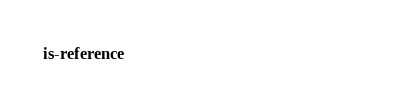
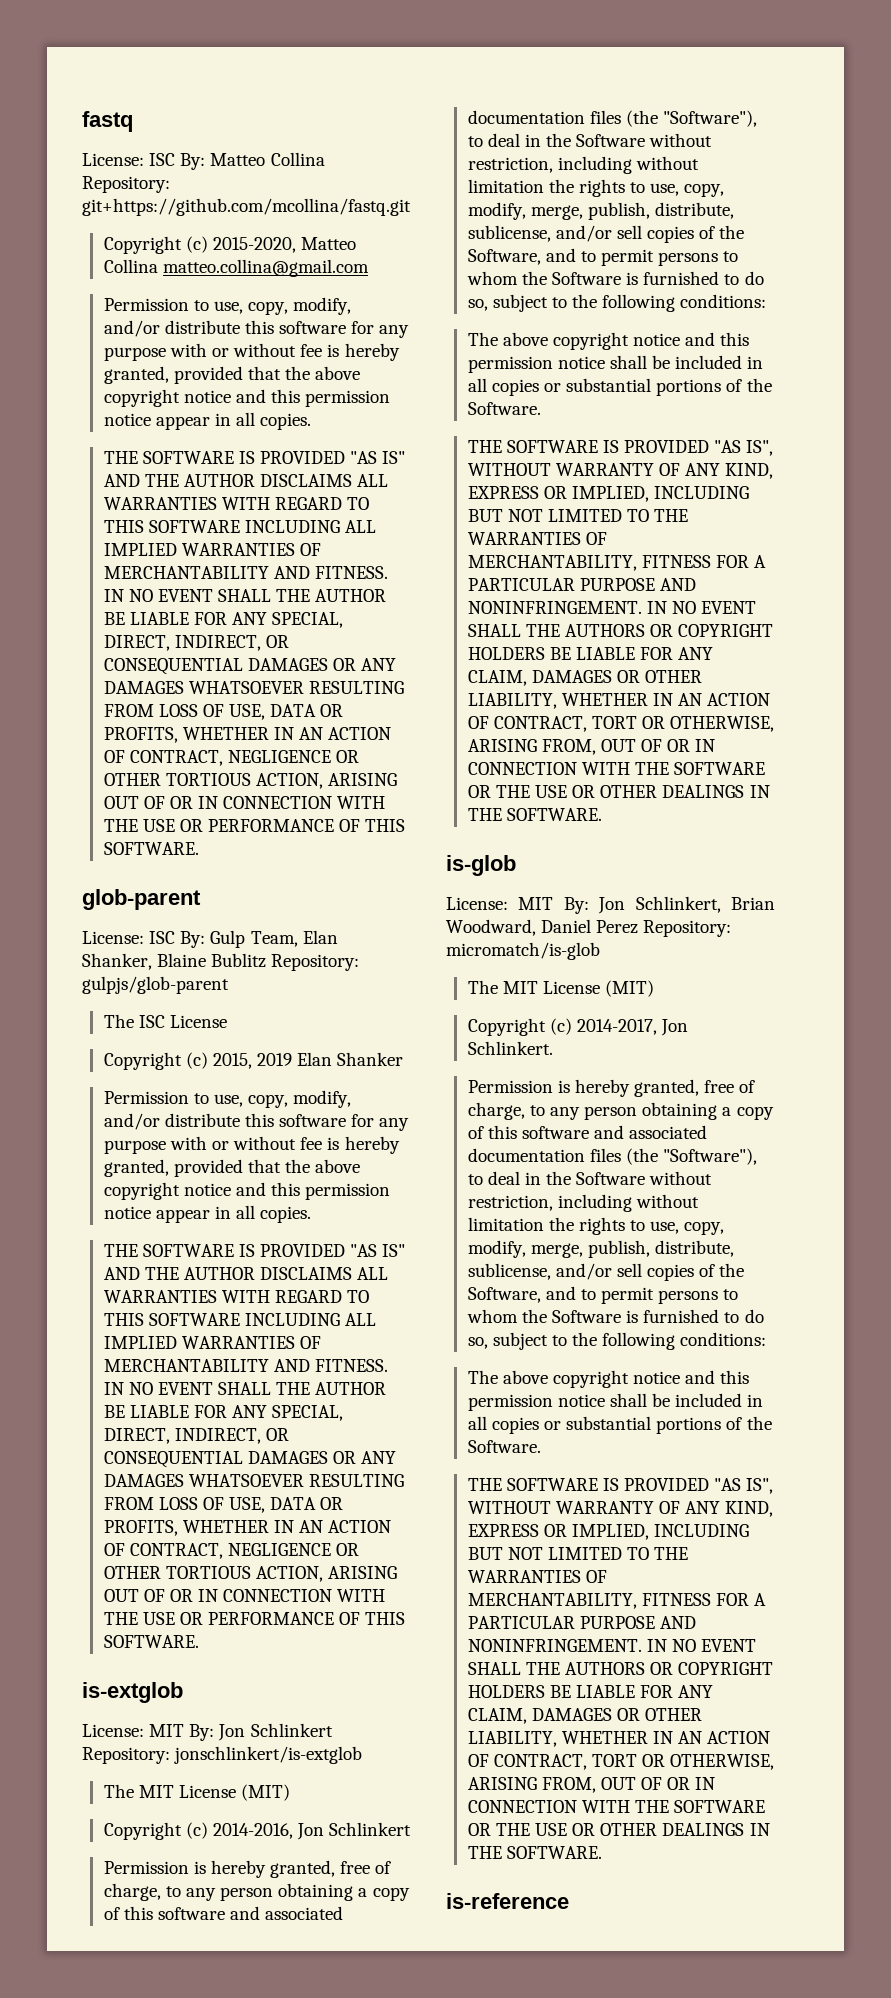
(43, 53) none -> [82,111,133,132] [82,152,325,170] [82,176,170,193] [82,198,411,216] [103,236,357,254] [103,259,369,277] [103,297,352,315] [103,320,410,338] [103,343,400,361] [103,366,361,384] [103,389,391,407] [103,412,312,430] [103,451,406,464] [103,474,389,487] [103,497,370,510] [103,520,377,533] [103,543,322,556] [103,566,389,579] [103,589,387,602] [103,612,344,628] [103,635,290,651] [103,658,397,675] [103,681,405,694] [103,704,344,720] [103,727,392,743] [103,750,360,766] [103,773,398,789] [103,796,386,809] [103,819,406,832] [103,842,199,855] [82,889,201,910] [82,930,338,948] [82,953,360,971] [82,976,229,994] [103,1014,228,1028] [103,1052,404,1070] [103,1090,352,1108] [103,1113,410,1131] [103,1136,400,1154] [103,1159,361,1177] [103,1182,391,1200] [103,1205,312,1223] [103,1244,406,1257] [103,1267,389,1280] [103,1290,370,1303] [103,1313,377,1326] [103,1336,322,1349] [103,1359,389,1372] [103,1382,387,1395] [103,1405,344,1421] [103,1428,290,1444] [103,1451,397,1468] [103,1474,405,1487] [103,1497,344,1513] [103,1520,392,1536] [103,1543,360,1559] [103,1566,398,1582] [103,1589,386,1602] [103,1612,406,1625] [103,1635,199,1648] [82,1682,183,1703] [82,1723,333,1741] [82,1746,363,1764] [103,1784,291,1801] [103,1822,412,1840] [103,1860,392,1878] [103,1883,410,1901] [103,1906,344,1920] [467,110,758,127] [467,133,713,147] [467,156,700,174] [467,179,725,197] [467,202,735,220] [467,225,745,243] [467,248,739,266] [466,271,764,285] [467,294,767,312] [467,332,750,350] [467,355,764,373] [467,378,772,396] [467,402,541,415] [467,440,774,456] [467,463,774,479] [467,486,750,502] [467,509,689,522] [467,532,607,545] [467,555,767,571] [467,578,697,591] [467,601,757,614] [467,624,774,637] [467,647,714,660] [467,670,703,686] [467,693,771,709] [467,716,775,732] [467,739,716,755] [467,762,766,775] [467,785,770,798] [467,808,602,821] [446,855,516,876] [446,896,775,914] [446,919,732,937] [446,942,600,960] [467,980,655,997] [467,1018,689,1036] [467,1041,553,1055] [467,1079,756,1097] [467,1102,774,1120] [467,1125,708,1139] [467,1148,758,1165] [467,1171,713,1185] [467,1194,700,1212] [467,1217,725,1235] [467,1240,735,1258] [467,1263,745,1281] [467,1286,739,1304] [466,1309,764,1323] [467,1332,767,1350] [467,1370,750,1388] [467,1393,764,1411] [467,1416,772,1434] [467,1440,541,1453] [467,1478,774,1494] [467,1501,774,1517] [467,1524,750,1540] [467,1547,689,1560] [467,1570,607,1583] [467,1593,767,1609] [467,1616,697,1629] [467,1639,757,1652] [467,1662,774,1675] [467,1685,714,1698] [467,1708,703,1724] [467,1731,771,1747] [467,1754,775,1770] [467,1777,716,1793] [467,1800,766,1813] [467,1823,770,1836] [467,1846,602,1859] fastq // License: ISC By: Matteo Collina Repository: git+https://github.com/mcollina/fastq.git // Copyright (c) 2015-2020, Matteo Collina matteo.collina@gmail.com // Permission to use, copy, modify, and/or distribute this software for any purpose with or without fee is hereby granted, provided that the above copyright notice and this permission notice appear in all copies. // THE SOFTWARE IS PROVIDED "AS IS" AND THE AUTHOR DISCLAIMS ALL WARRANTIES WITH REGARD TO THIS SOFTWARE INCLUDING ALL IMPLIED WARRANTIES OF MERCHANTABILITY AND FITNESS. IN NO EVENT SHALL THE AUTHOR BE LIABLE FOR ANY SPECIAL, DIRECT, INDIRECT, OR CONSEQUENTIAL DAMAGES OR ANY DAMAGES WHATSOEVER RESULTING FROM LOSS OF USE, DATA OR PROFITS, WHETHER IN AN ACTION OF CONTRACT, NEGLIGENCE OR OTHER TORTIOUS ACTION, ARISING OUT OF OR IN CONNECTION WITH THE USE OR PERFORMANCE OF THIS SOFTWARE. // glob-parent // License: ISC By: Gulp Team, Elan Shanker, Blaine Bublitz Repository: gulpjs/glob-parent // The ISC License // Copyright (c) 2015, 2019 Elan Shanker // Permission to use, copy, modify, and/or distribute this software for any purpose with or without fee is hereby granted, provided that the above copyright notice and this permission notice appear in all copies. // THE SOFTWARE IS PROVIDED "AS IS" AND THE AUTHOR DISCLAIMS ALL WARRANTIES WITH REGARD TO THIS SOFTWARE INCLUDING ALL IMPLIED WARRANTIES OF MERCHANTABILITY AND FITNESS. IN NO EVENT SHALL THE AUTHOR BE LIABLE FOR ANY SPECIAL, DIRECT, INDIRECT, OR CONSEQUENTIAL DAMAGES OR ANY DAMAGES WHATSOEVER RESULTING FROM LOSS OF USE, DATA OR PROFITS, WHETHER IN AN ACTION OF CONTRACT, NEGLIGENCE OR OTHER TORTIOUS ACTION, ARISING OUT OF OR IN CONNECTION WITH THE USE OR PERFORMANCE OF THIS SOFTWARE. // is-extglob // License: MIT By: Jon Schlinkert Repository: jonschlinkert/is-extglob // The MIT License (MIT) // Copyright (c) 2014-2016, Jon Schlinkert // Permission is hereby granted, free of charge, to any person obtaining a copy of this software and associated documentation files (the "Software"), to deal in the Software without restriction, including without limitation the rights to use, copy, modify, merge, publish, distribute, sublicense, and/or sell copies of the Software, and to permit persons to whom the Software is furnished to do so, subject to the following conditions: // The above copyright notice and this permission notice shall be included in all copies or substantial portions of the Software. // THE SOFTWARE IS PROVIDED "AS IS", WITHOUT WARRANTY OF ANY KIND, EXPRESS OR IMPLIED, INCLUDING BUT NOT LIMITED TO THE WARRANTIES OF MERCHANTABILITY, FITNESS FOR A PARTICULAR PURPOSE AND NONINFRINGEMENT. IN NO EVENT SHALL THE AUTHORS OR COPYRIGHT HOLDERS BE LIABLE FOR ANY CLAIM, DAMAGES OR OTHER LIABILITY, WHETHER IN AN ACTION OF CONTRACT, TORT OR OTHERWISE, ARISING FROM, OUT OF OR IN CONNECTION WITH THE SOFTWARE OR THE USE OR OTHER DEALINGS IN THE SOFTWARE. // is-glob // License: MIT By: Jon Schlinkert, Brian Woodward, Daniel Perez Repository: micromatch/is-glob // The MIT License (MIT) // Copyright (c) 2014-2017, Jon Schlinkert. // Permission is hereby granted, free of charge, to any person obtaining a copy of this software and associated documentation files (the "Software"), to deal in the Software without restriction, including without limitation the rights to use, copy, modify, merge, publish, distribute, sublicense, and/or sell copies of the Software, and to permit persons to whom the Software is furnished to do so, subject to the following conditions: // The above copyright notice and this permission notice shall be included in all copies or substantial portions of the Software. // THE SOFTWARE IS PROVIDED "AS IS", WITHOUT WARRANTY OF ANY KIND, EXPRESS OR IMPLIED, INCLUDING BUT NOT LIMITED TO THE WARRANTIES OF MERCHANTABILITY, FITNESS FOR A PARTICULAR PURPOSE AND NONINFRINGEMENT. IN NO EVENT SHALL THE AUTHORS OR COPYRIGHT HOLDERS BE LIABLE FOR ANY CLAIM, DAMAGES OR OTHER LIABILITY, WHETHER IN AN ACTION OF CONTRACT, TORT OR OTHERWISE, ARISING FROM, OUT OF OR IN CONNECTION WITH THE SOFTWARE OR THE USE OR OTHER DEALINGS IN THE SOFTWARE. //

